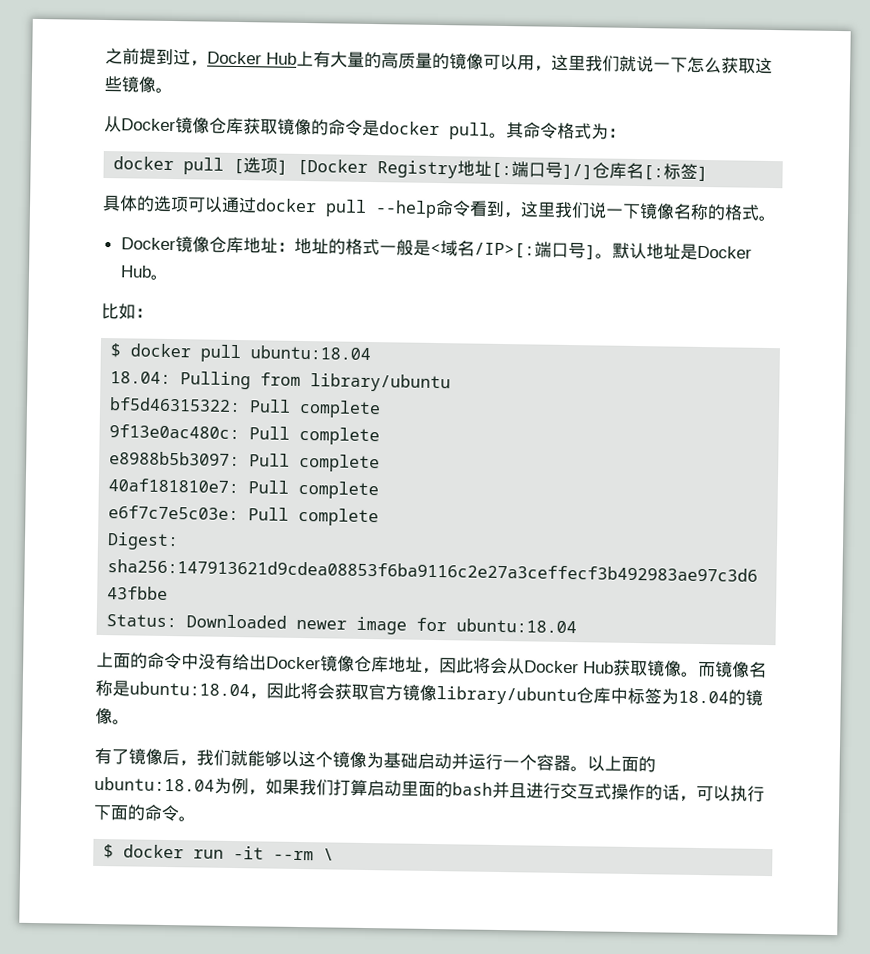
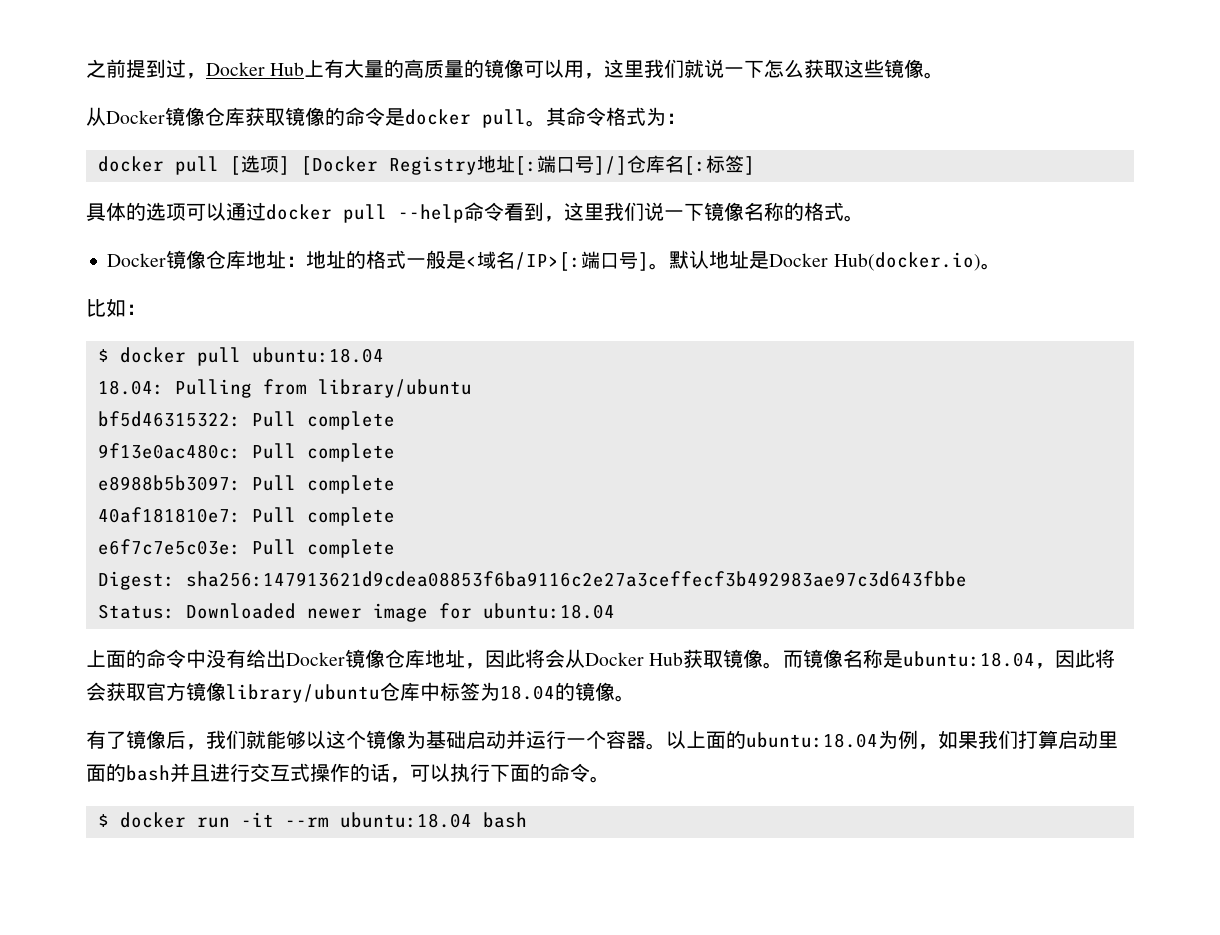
[119,265,152,278] Hub -> [833,252,981,271] Hub(docker.io)
[323,848,335,861] \ -> [339,812,527,828] ubuntu:18.04 bash

